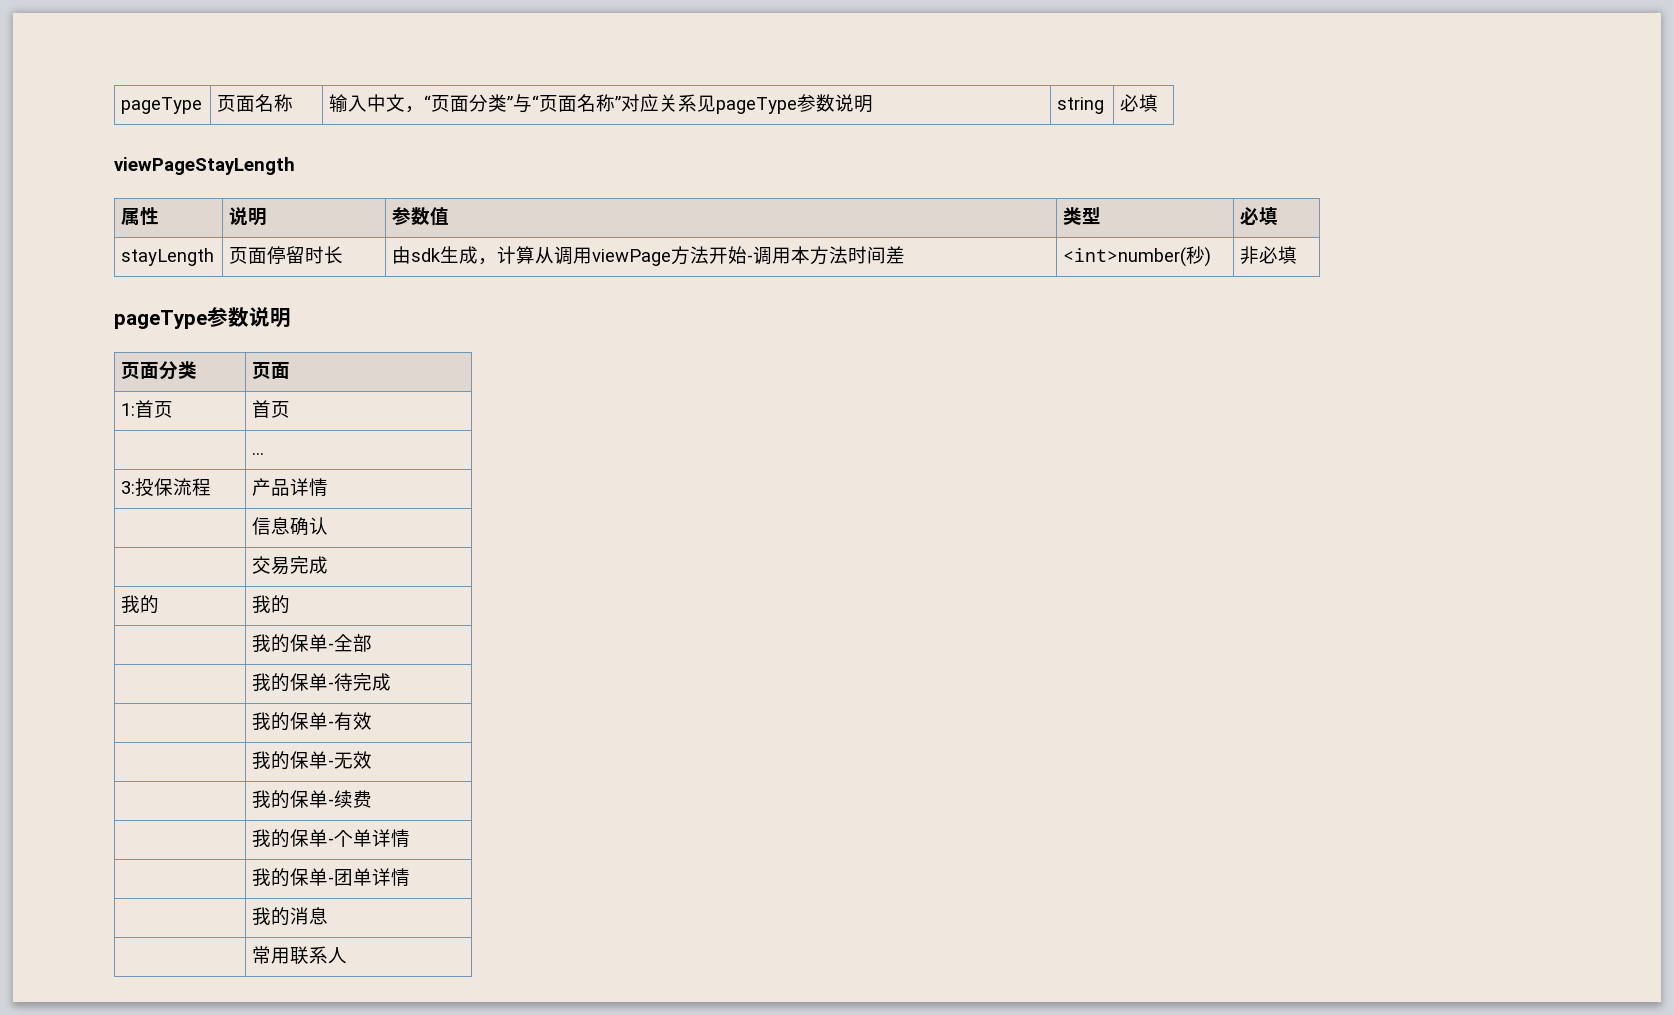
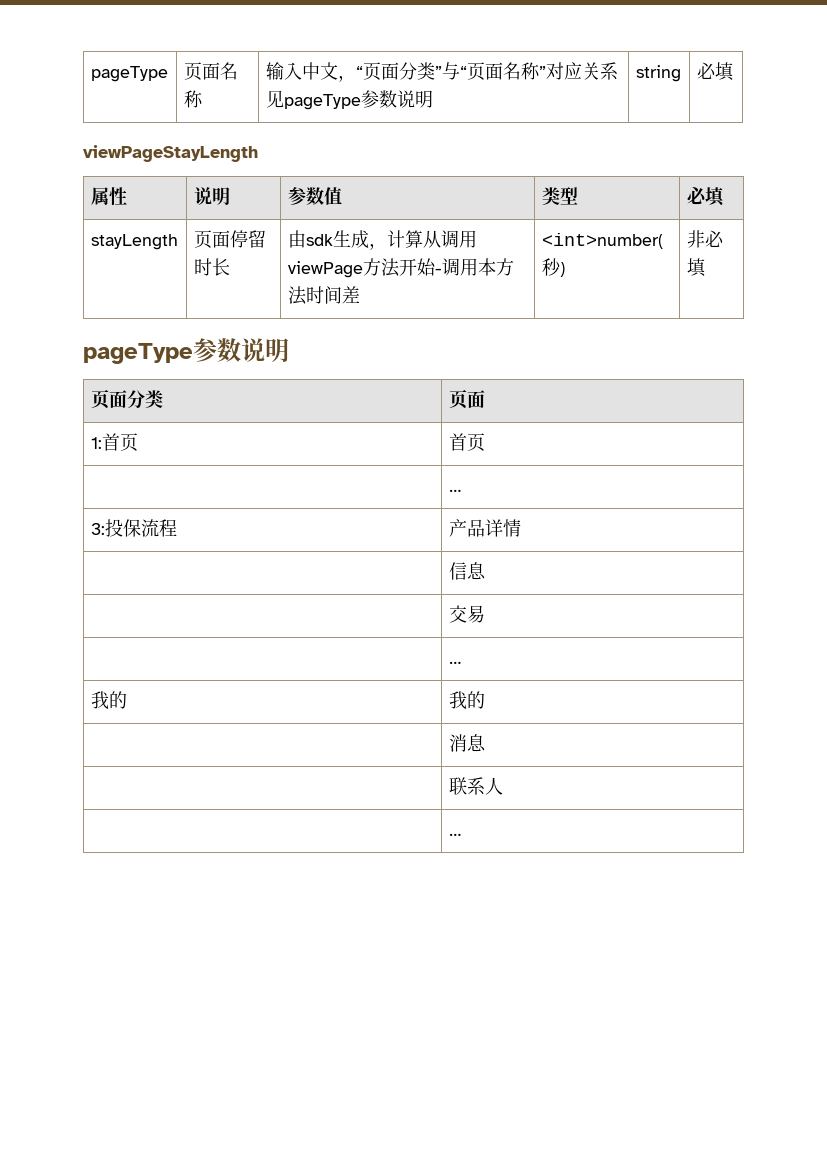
[290,517,329,536] 确认 -> (486, 571) none
[290,556,329,574] 完成 -> [448,661,462,664] // | …
[252,634,373,653] [252,673,392,692] [252,712,373,731] [252,751,373,770] [252,790,373,809] [252,829,411,848] [252,868,411,887] [252,907,291,926] 我的保单-全部 // | 我的保单-待完成 // | 我的保单-有效 // | 我的保单-无效 // | 我的保单-续费 // | 我的保单-个单详情 // | 我的保单-团单详情 // | 我的 -> (485, 700) none
[252,946,291,964] 常用 -> (486, 743) none
(348, 955) none -> [448,833,462,836] // | …

